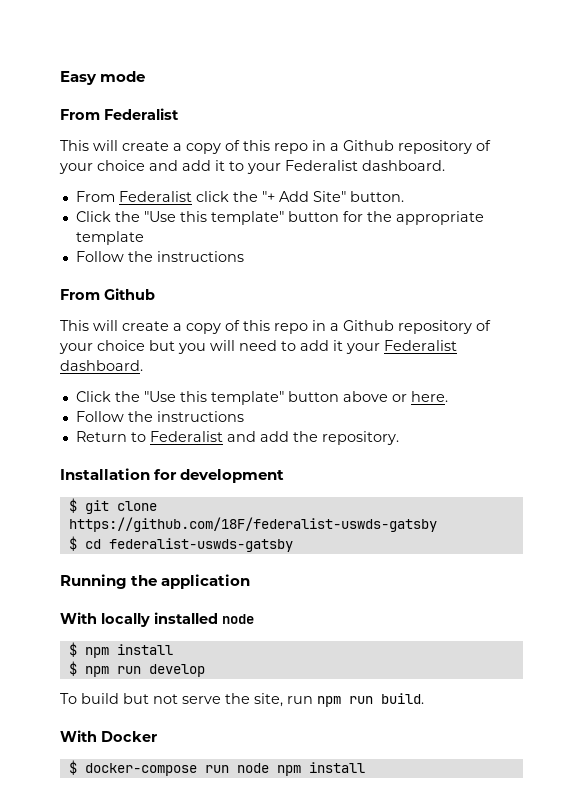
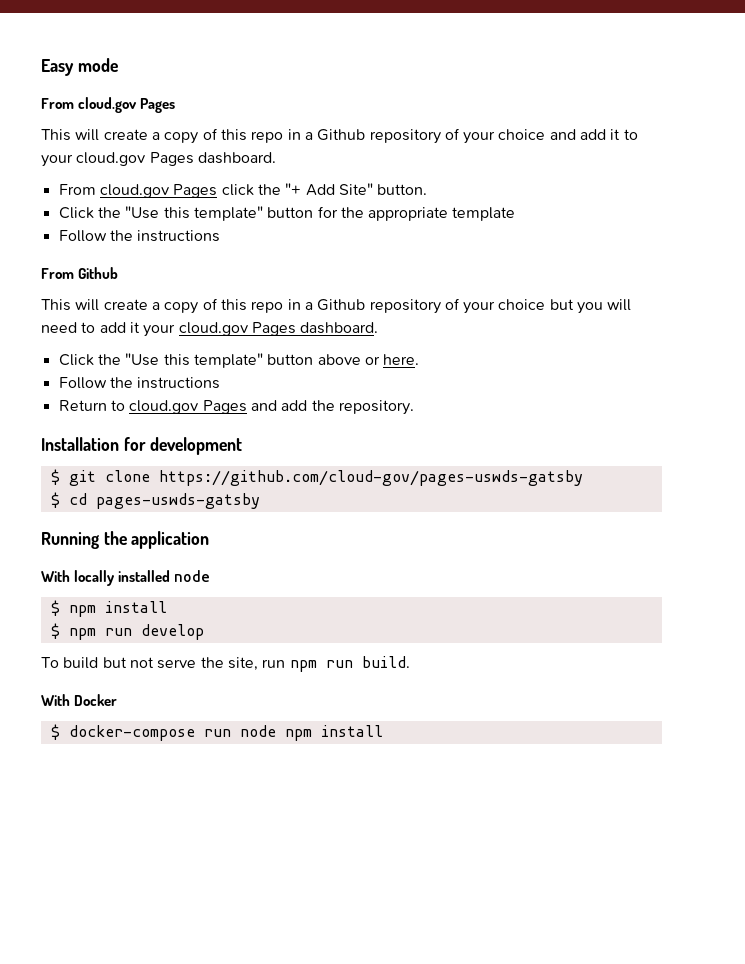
[104,108,179,120] Federalist -> [78,97,176,113] cloud.gov Pages
[285,160,358,171] Federalist -> [76,152,194,166] cloud.gov Pages
[118,191,192,202] Federalist -> [99,184,218,198] cloud.gov Pages
[384,340,457,351] Federalist -> [178,322,296,336] cloud.gov Pages
[149,431,223,442] Federalist -> [129,400,247,414] cloud.gov Pages
[68,517,437,532] https://github.com/18F/federalist-uswds-gatsby -> [158,470,583,486] https://github.com/cloud-gov/pages-uswds-gatsby
[108,538,293,552] federalist-uswds-gatsby -> [95,493,260,509] pages-uswds-gatsby

